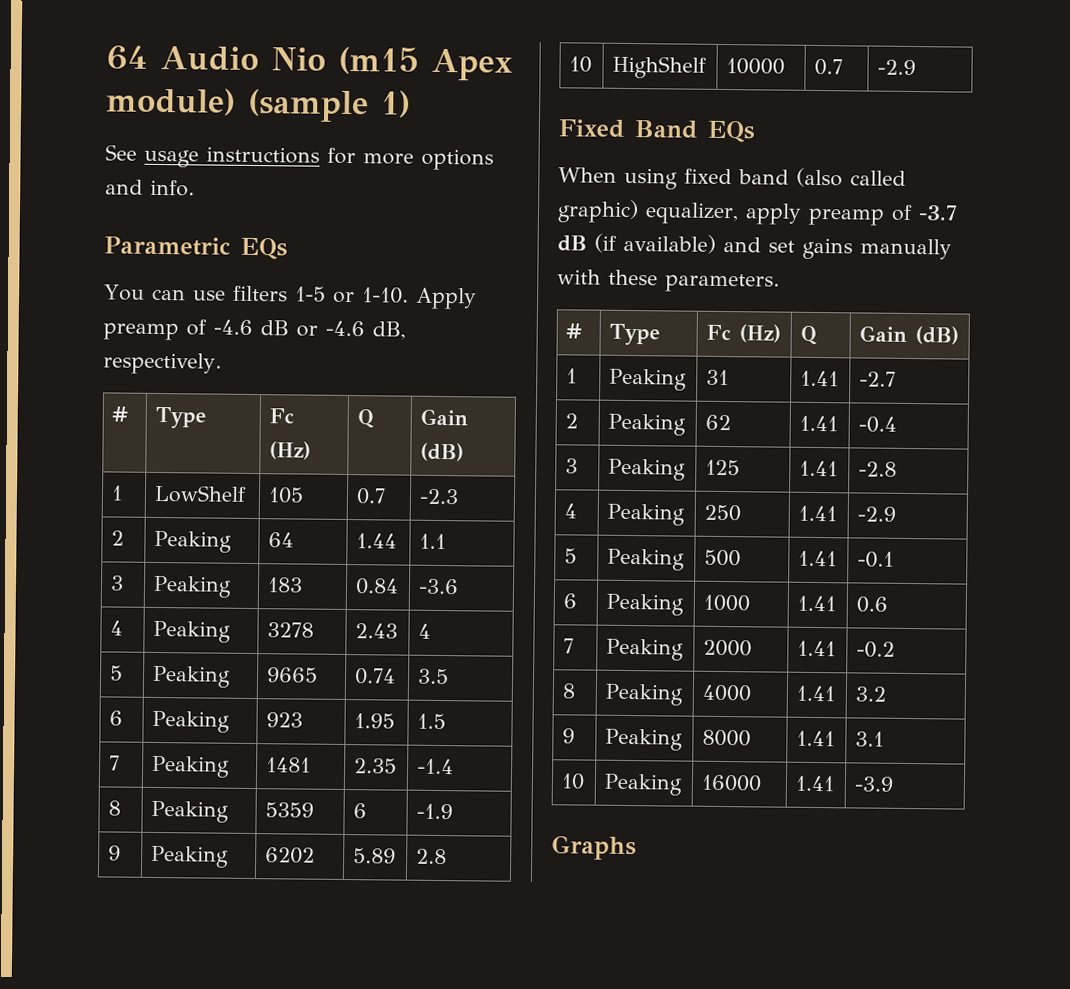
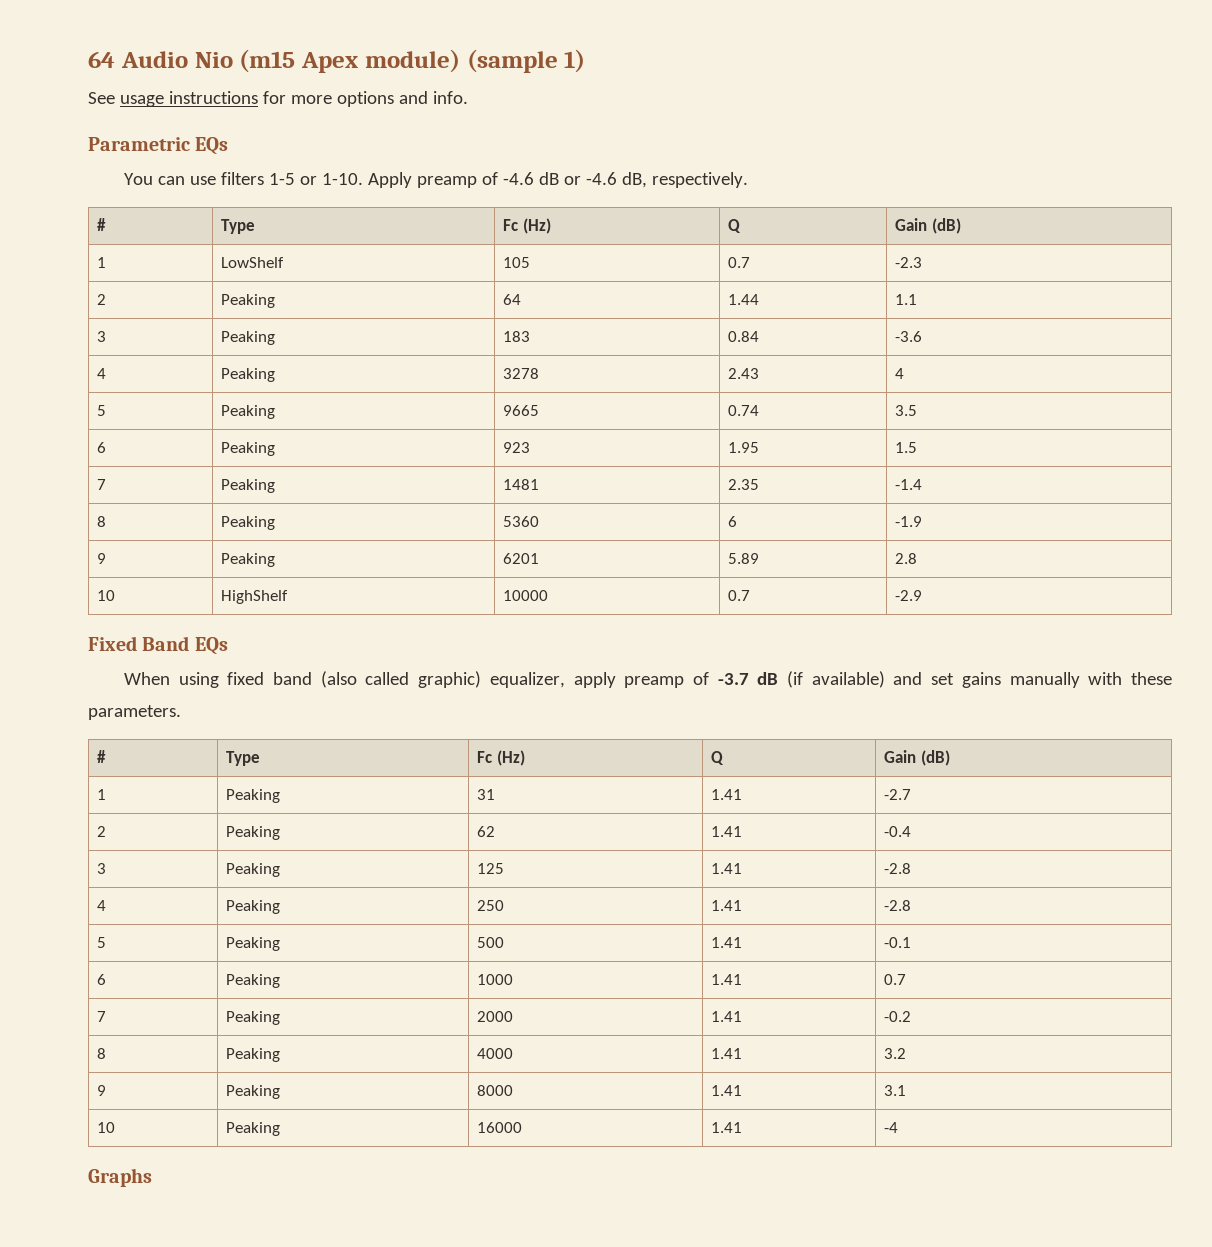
[265,802,315,818] 5359 -> [503,516,540,527] 5360
[265,847,316,864] 6202 -> [503,553,540,564] 6201
[857,506,897,522] -2.9 -> [884,900,912,911] -2.8
[856,596,889,613] 0.6 -> [884,974,907,985] 0.7
[854,776,895,792] -3.9 -> [884,1122,899,1133] -4

